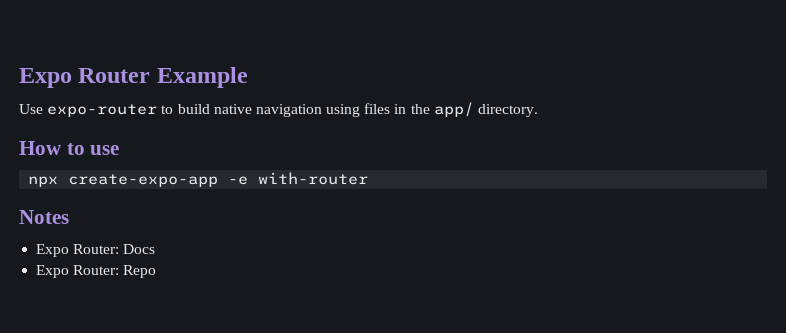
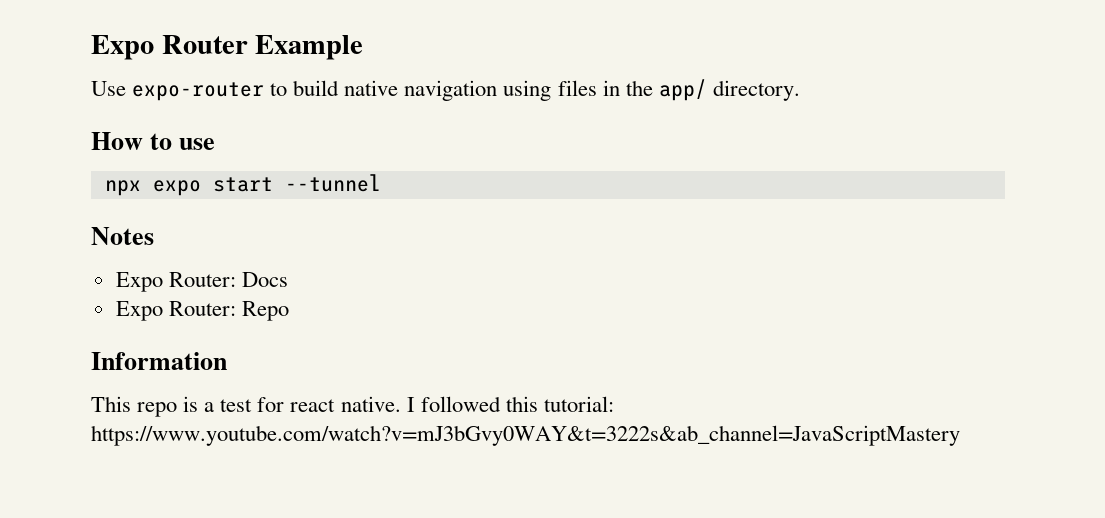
[68,172,369,187] create-expo-app -e with-router -> [152,174,381,196] expo start --tunnel
(157, 271) none -> [91,352,227,370] [91,396,614,417] [91,425,960,446] // Information // This repo is a test for react native. I followed this tutorial: https://www.youtube.com/watch?v=mJ3bGvy0WAY&t=3222s&ab_channel=JavaScriptMastery

